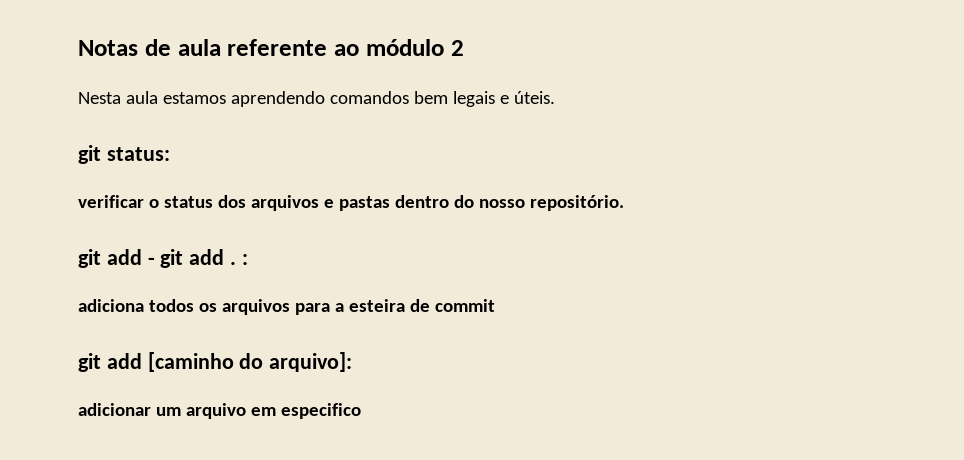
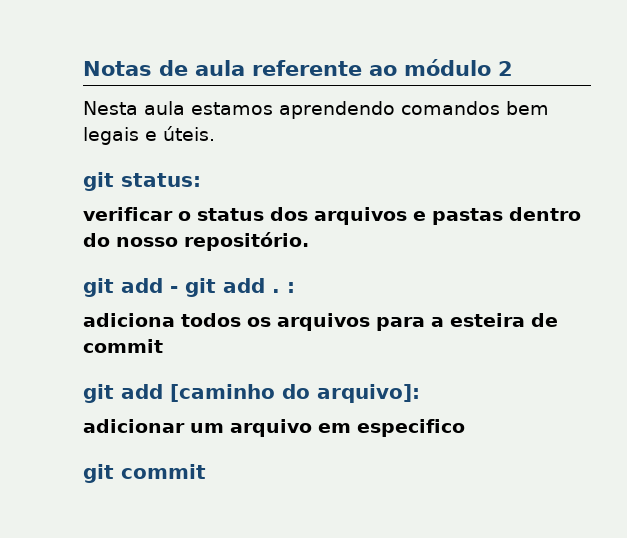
(361, 411) none -> [83,464,206,483] // git commit

